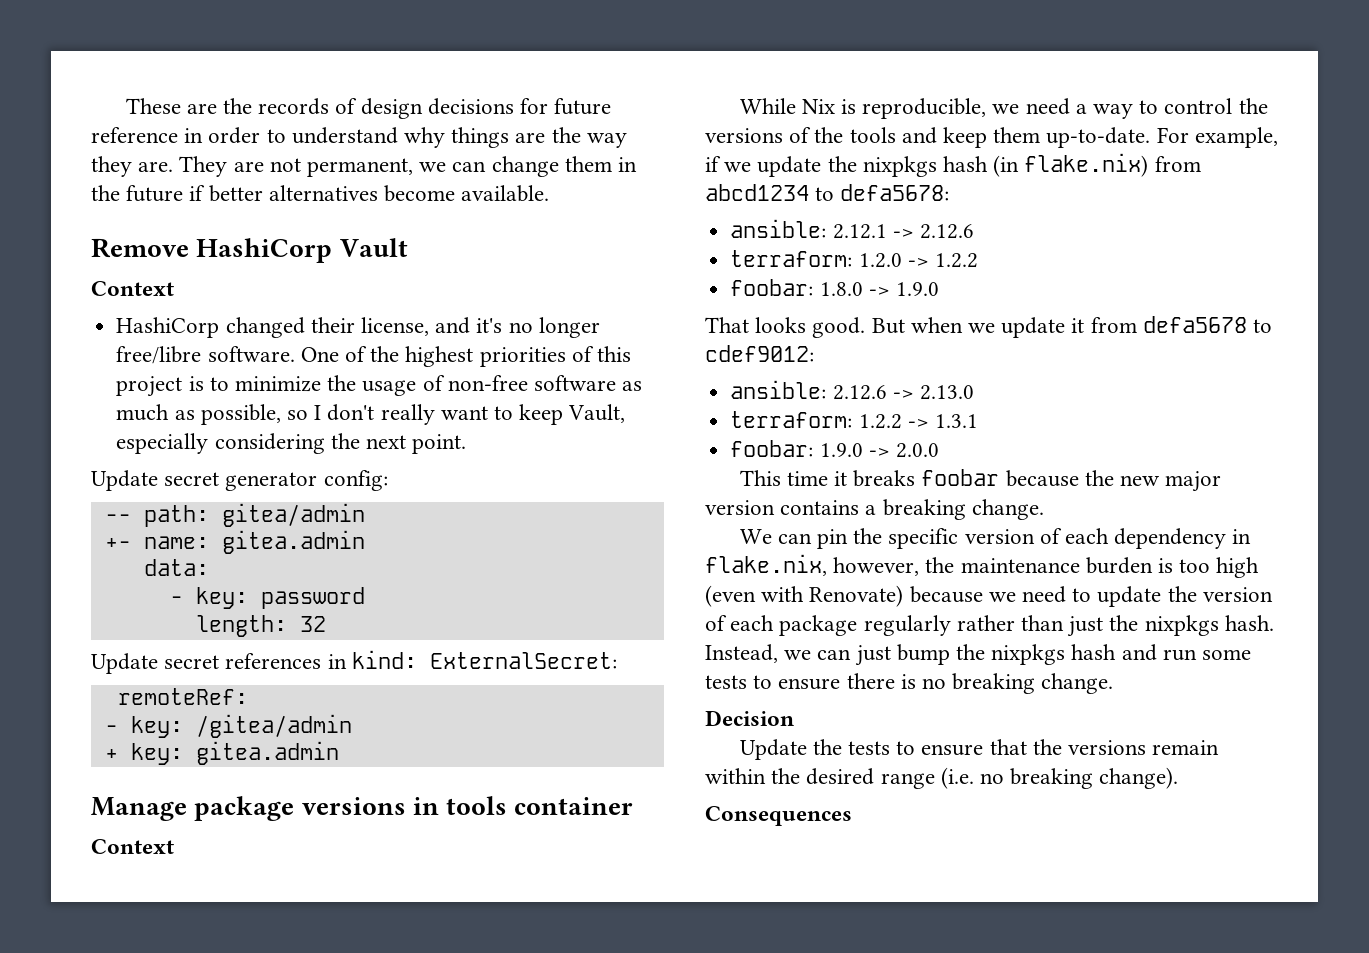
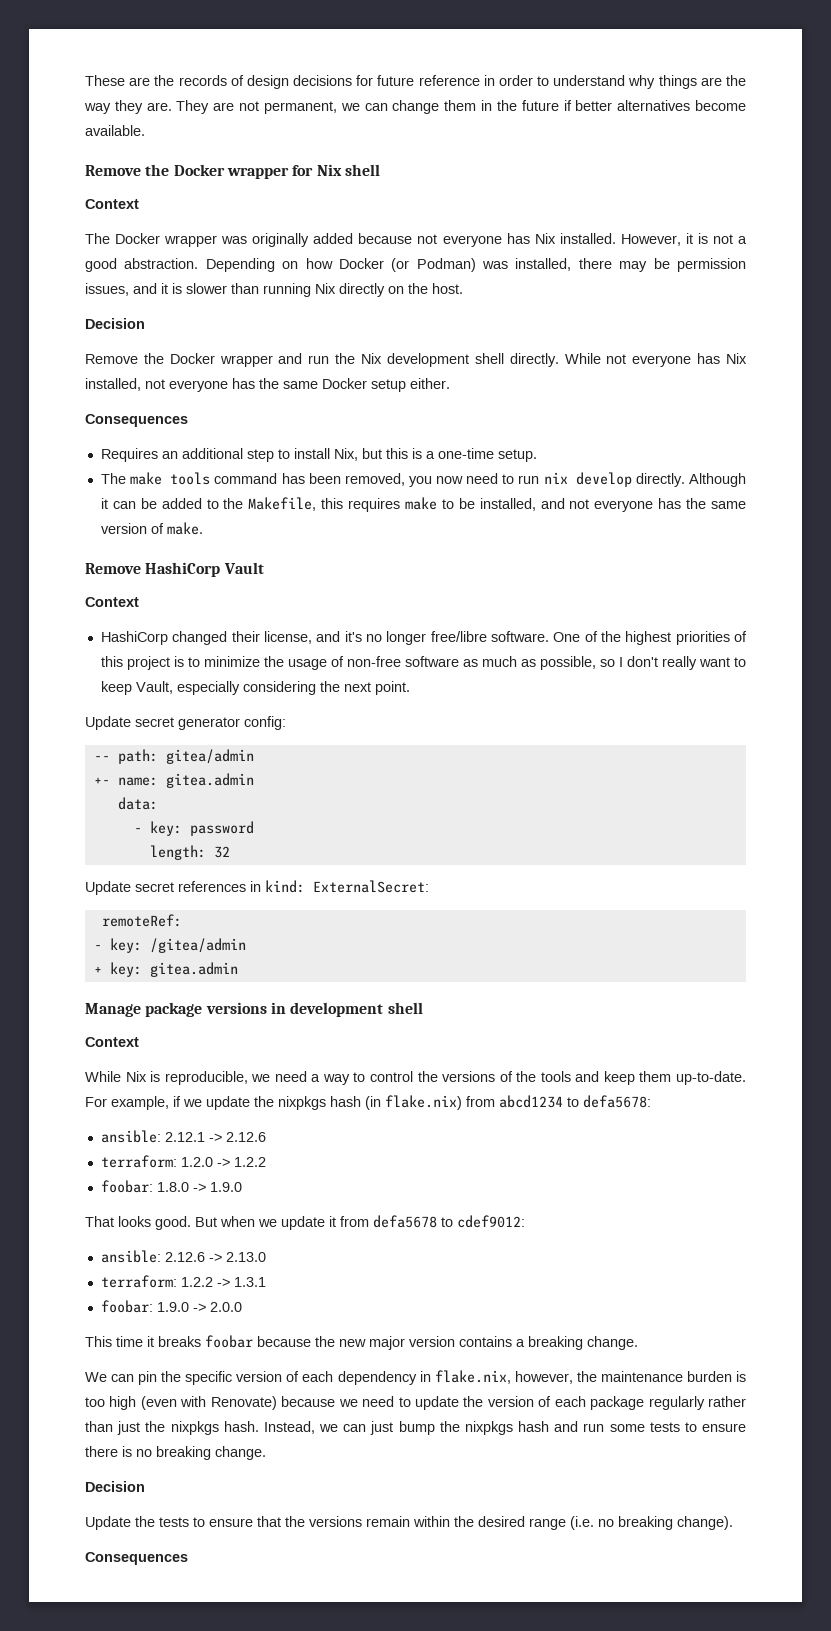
(550, 193) none -> [85,164,380,179] [85,199,139,209] [85,233,747,247] [85,258,746,272] [85,283,463,297] [85,318,145,329] [85,353,748,367] [85,378,450,392] [85,414,188,427] [100,448,537,462] [100,472,746,487] [100,497,746,512] [100,522,203,535] // Remove the Docker wrapper for Nix shell // Context // The Docker wrapper was originally added because not everyone has Nix installed. However, it is not a good abstraction. Depending on how Docker (or Podman) was installed, there may be permission issues, and it is slower than running Nix directly on the host. // Decision // Remove the Docker wrapper and run the Nix development shell directly. While not everyone has Nix installed, not everyone has the same Docker setup either. // Consequences // Requires an additional step to install Nix, but this is a one-time setup. // The make tools command has been removed, you now need to run nix develop directly. Although it can be added to the Makefile, this requires make to be installed, and not everyone has the same version of make.
[446,796,634,815] tools container -> [290,1002,423,1017] development shell

